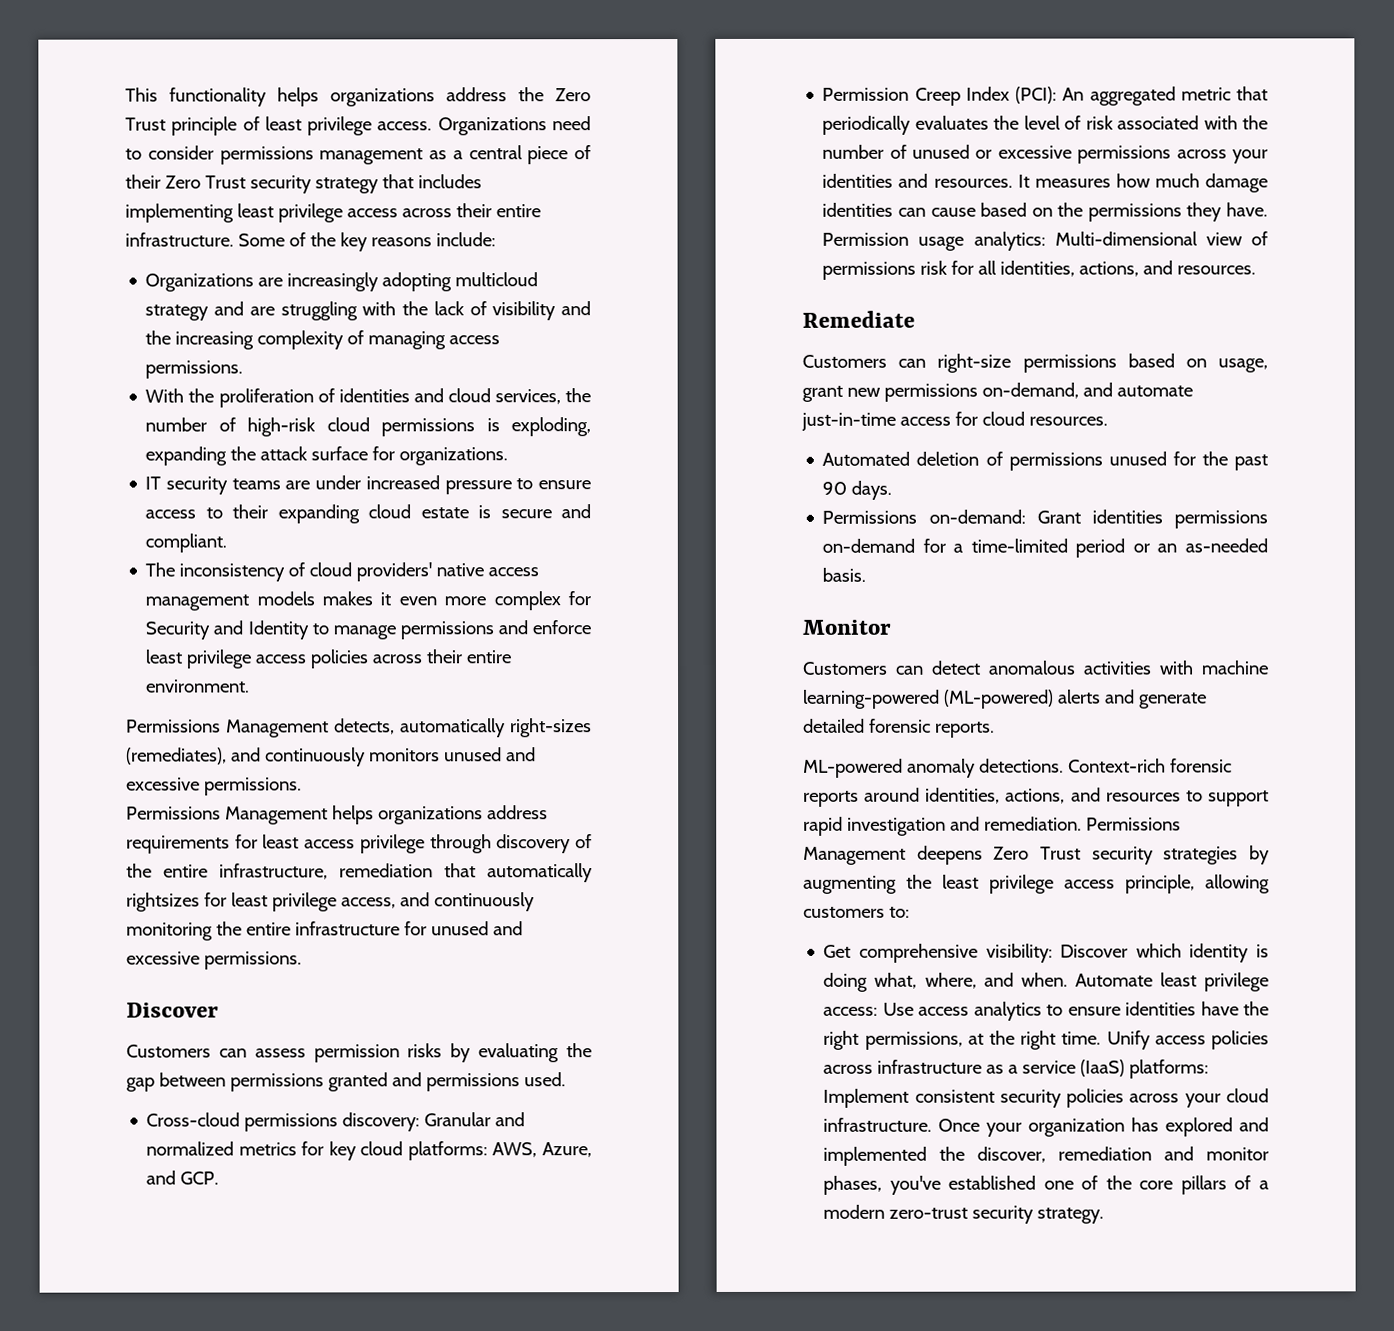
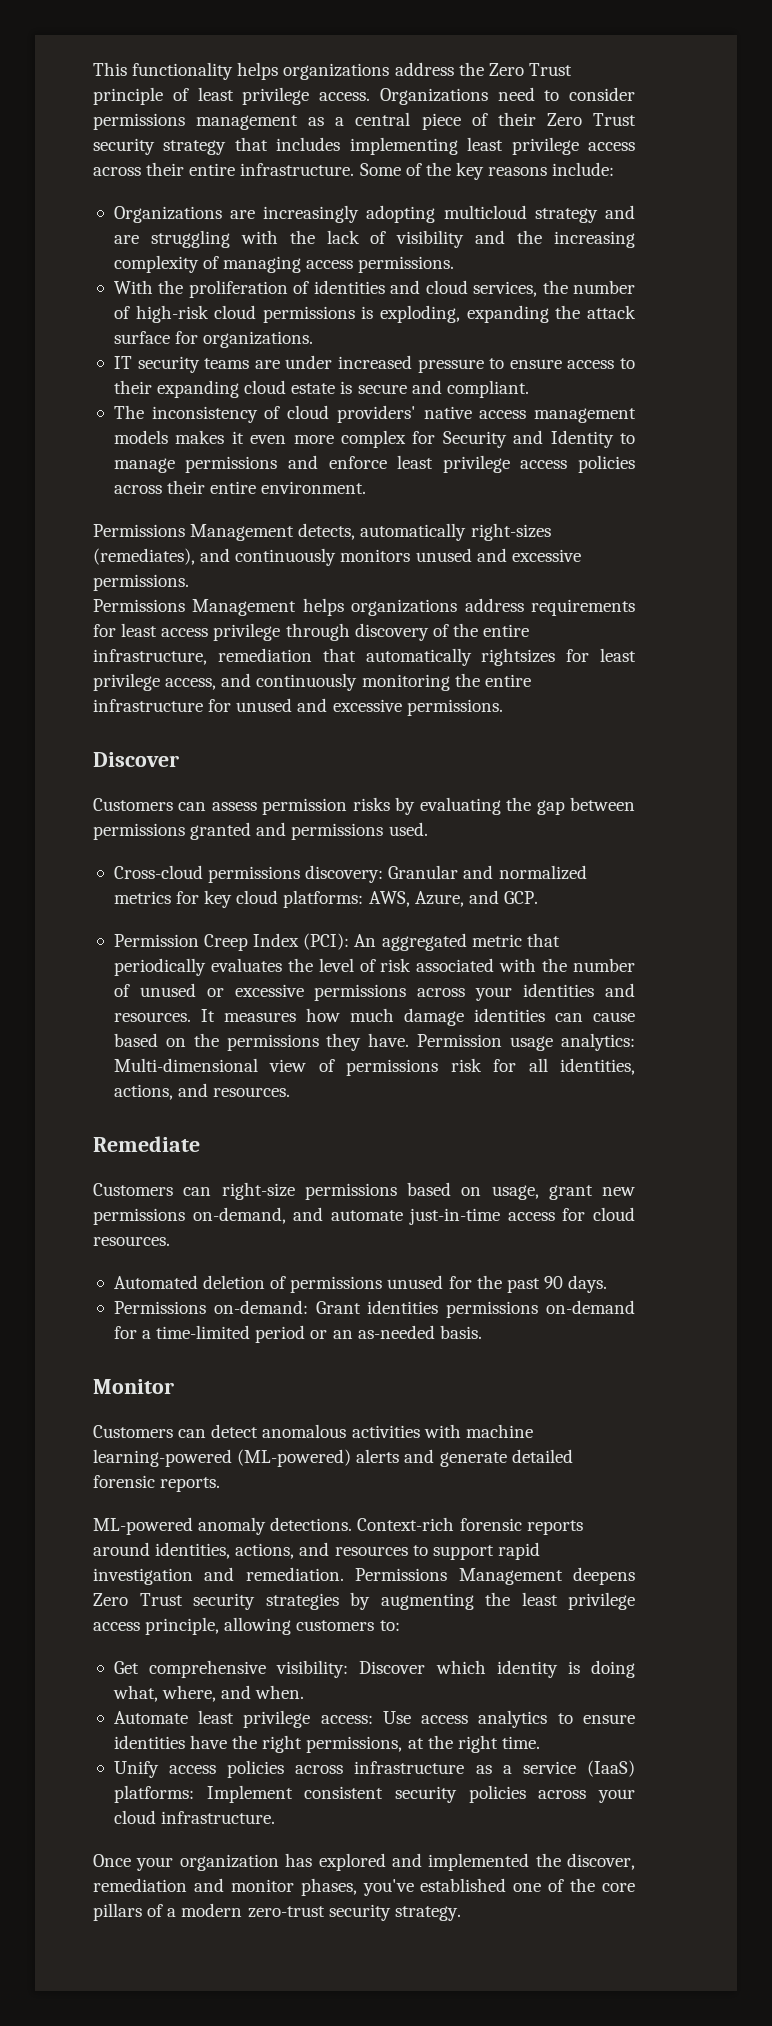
(1068, 979) none -> (305, 1692) //
(1102, 1038) none -> (540, 1742) //
(933, 1124) none -> (276, 1817) //

